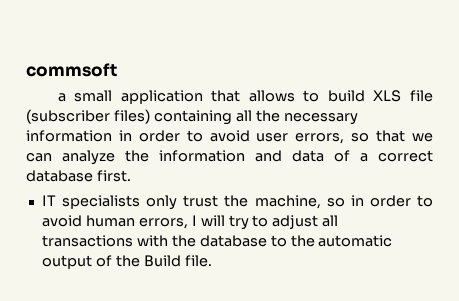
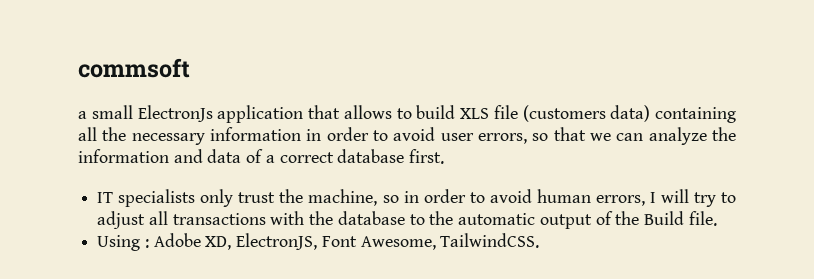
(113, 96) none -> [137,105,213,122] ElectronJs
[26,109,150,124] (subscriber files) -> [522,105,651,122] (customers data)
(212, 261) none -> [97,233,540,251] // Using : Adobe XD, ElectronJS, Font Awesome, TailwindCSS.

